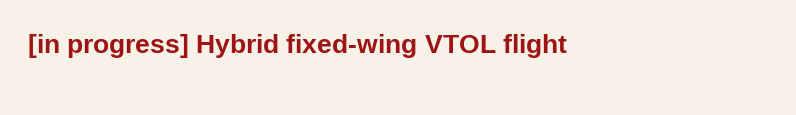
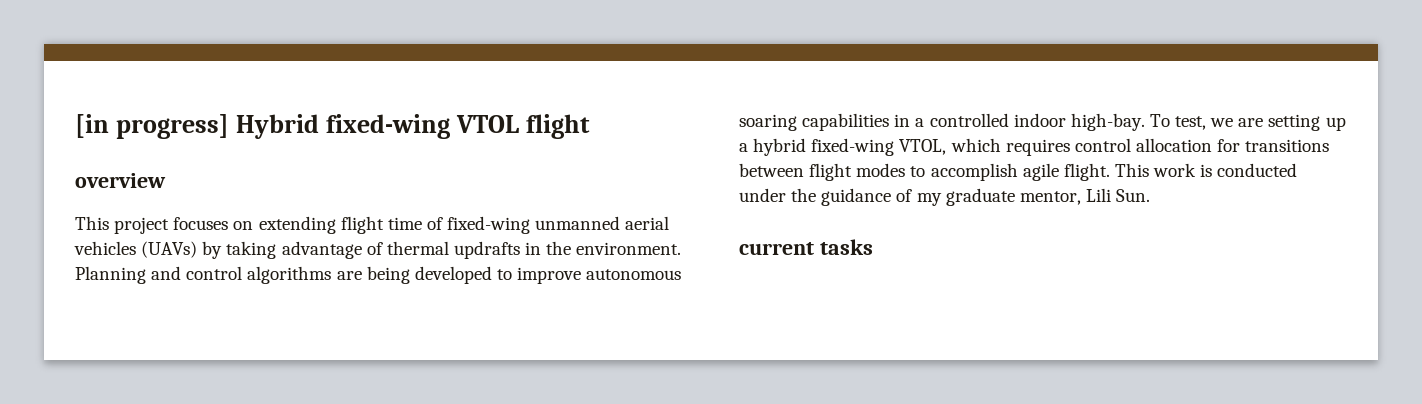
(567, 46) none -> [75,173,166,188] [75,216,670,234] [74,241,682,259] [75,266,682,284] [739,113,1346,131] [739,138,1330,156] [739,163,1298,181] [739,188,1151,206] [739,239,873,255] // overview // This project focuses on extending flight time of fixed-wing unmanned aerial vehicles (UAVs) by taking advantage of thermal updrafts in the environment. Planning and control algorithms are being developed to improve autonomous soaring capabilities in a controlled indoor high-bay. To test, we are setting up a hybrid fixed-wing VTOL, which requires control allocation for transitions between flight modes to accomplish agile flight. This work is conducted under the guidance of my graduate mentor, Lili Sun. // current tasks

